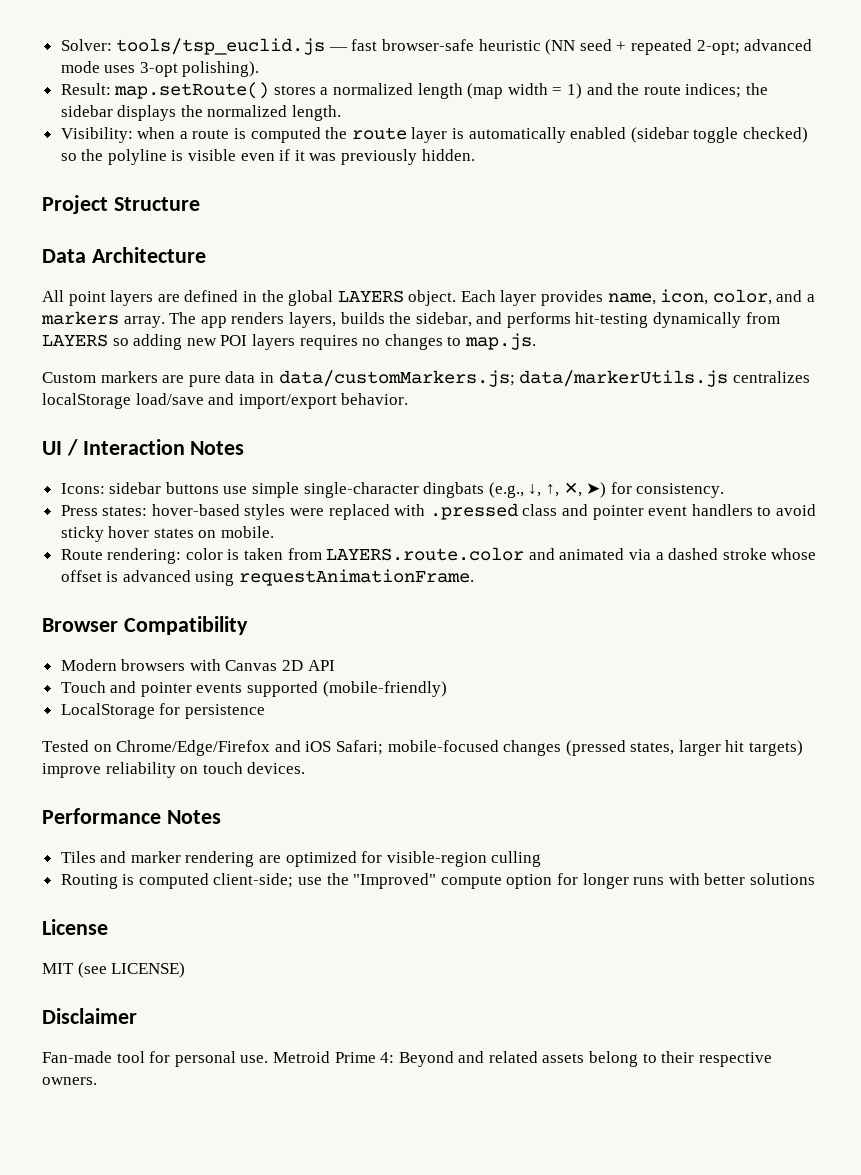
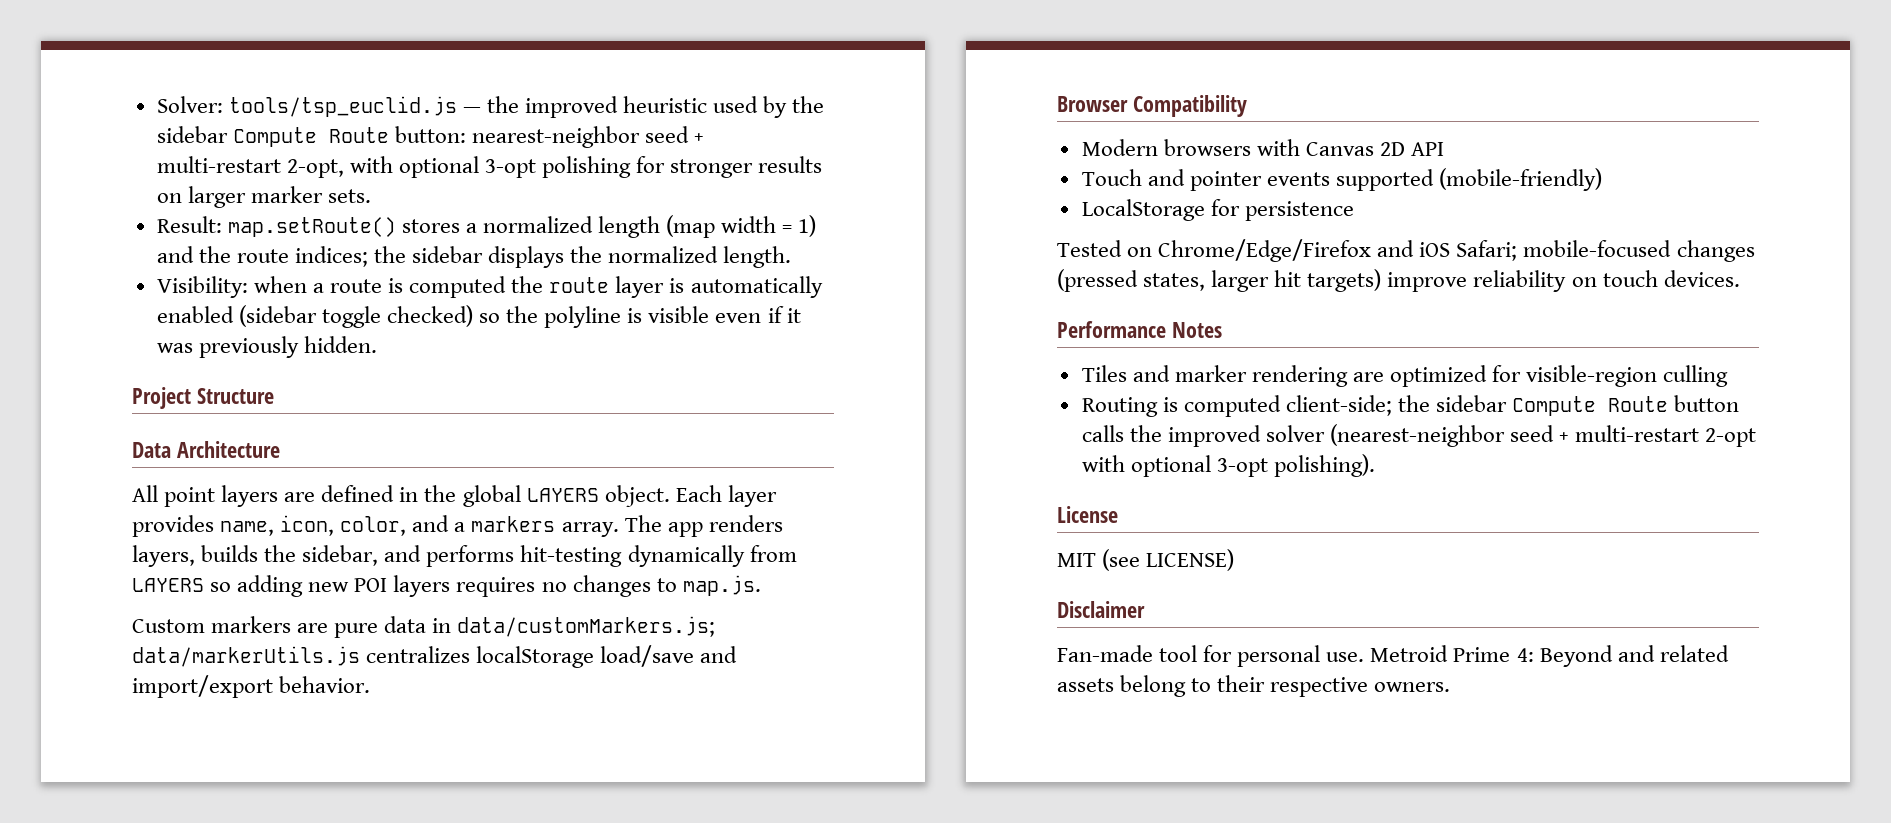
[351,39,813,55] [60,61,260,77] fast browser-safe heuristic (NN seed + repeated 2-opt; advanced mode uses 3-opt polishing). -> [486,96,825,118] [156,126,705,148] [156,156,823,178] [156,186,371,208] the improved heuristic used by the sidebar Compute Route button: nearest‑neighbor seed + multi‑restart 2‑opt, with optional 3‑opt polishing for stronger results on larger marker sets.
[42,439,245,456] [60,482,725,498] [60,503,816,520] [60,526,275,542] [60,547,817,564] [60,569,475,586] // UI / Interaction Notes // Icons: sidebar buttons use simple single-character dingbats (e.g., ↓, ↑, ✕, ➤) for consistency. // Press states: hover-based styles were replaced with .pressed class and pointer event handlers to avoid sticky hover states on mobile. // Route rendering: color is taken from LAYERS.route.color and animated via a dashed stroke whose offset is advanced using requestAnimationFrame. -> (371, 684) none
[298,873,815,889] use the "Improved" compute option for longer runs with better solutions -> [1398,395,1740,416] [1081,424,1757,447] [1081,454,1375,477] the sidebar Compute Route button calls the improved solver (nearest‑neighbor seed + multi‑restart 2‑opt with optional 3‑opt polishing).

